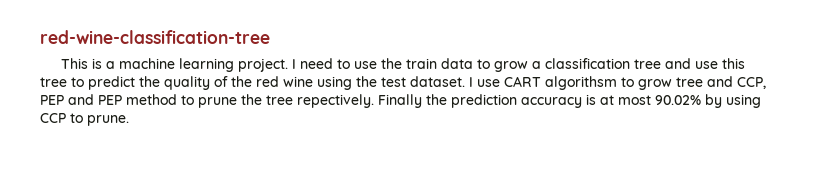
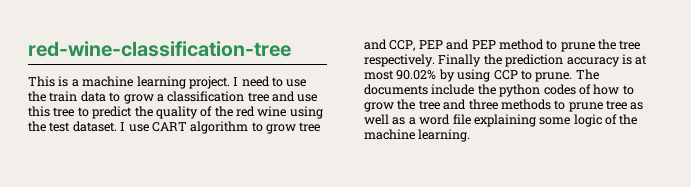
[545,76,617,90] algorithsm -> [190,121,249,134] algorithm
[297,94,374,108] repectively. -> [364,54,435,67] respectively.
(129, 120) none -> [575,69,599,80] [364,84,634,97] [364,99,644,112] [364,114,638,127] [364,129,471,142] The documents include the python codes of how to grow the tree and three methods to prune tree as well as a word file explaining some logic of the machine learning.

